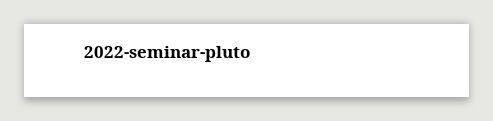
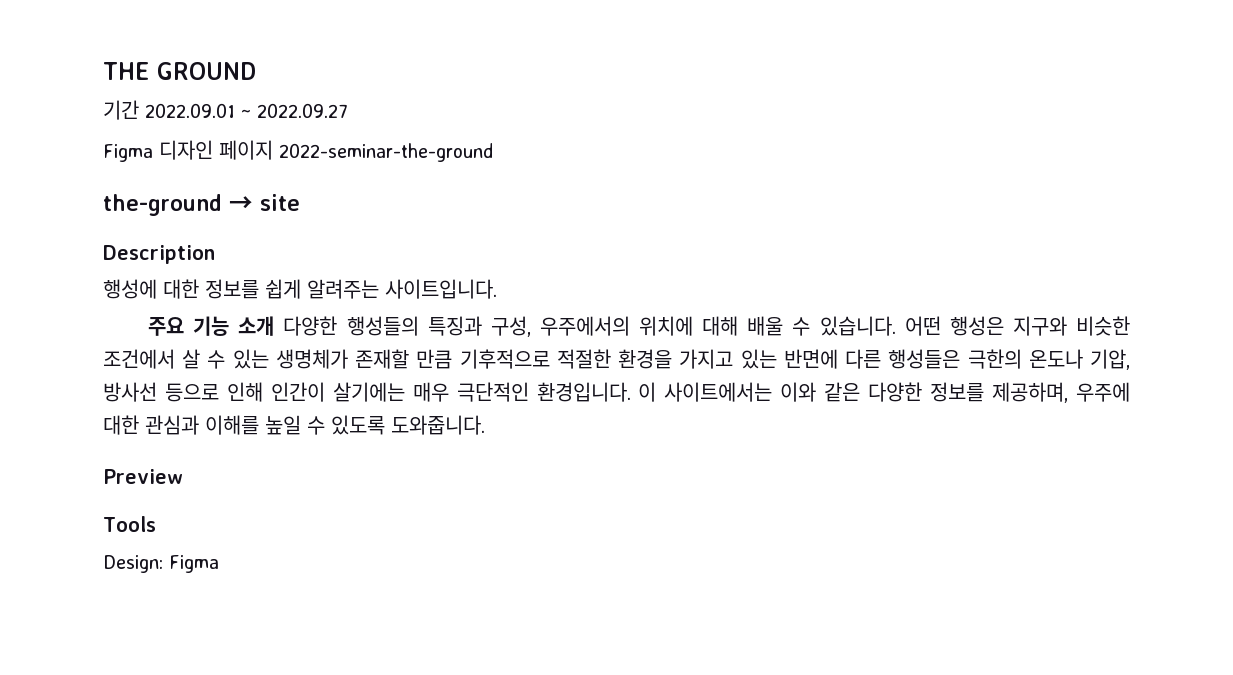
[84,46,250,62] 2022-seminar-pluto -> [103,62,256,80] [103,100,348,120] [103,140,493,162] [103,194,300,216] [103,245,215,264] [103,279,497,299] [148,316,1130,337] [103,349,1131,370] [103,382,1130,403] [103,415,485,435] [103,469,183,484] [103,516,156,532] [103,555,219,573] THE GROUND // 기간 2022.09.01 ~ 2022.09.27 // Figma 디자인 페이지 2022-seminar-the-ground // the-ground → site // Description // 행성에 대한 정보를 쉽게 알려주는 사이트입니다. // 주요 기능 소개 다양한 행성들의 특징과 구성, 우주에서의 위치에 대해 배울 수 있습니다. 어떤 행성은 지구와 비슷한 조건에서 살 수 있는 생명체가 존재할 만큼 기후적으로 적절한 환경을 가지고 있는 반면에 다른 행성들은 극한의 온도나 기압, 방사선 등으로 인해 인간이 살기에는 매우 극단적인 환경입니다. 이 사이트에서는 이와 같은 다양한 정보를 제공하며, 우주에 대한 관심과 이해를 높일 수 있도록 도와줍니다. // Preview // Tools // Design: Figma

